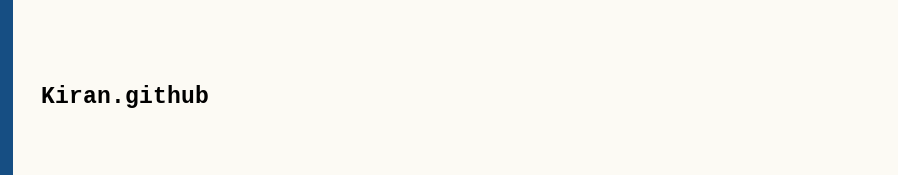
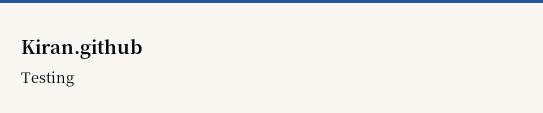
(209, 96) none -> [21,71,74,87] // Testing

